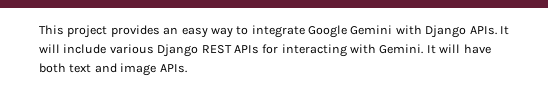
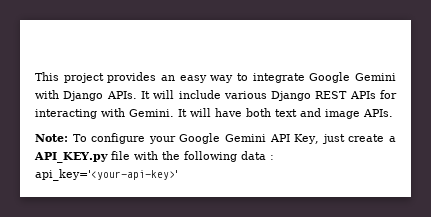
(187, 68) none -> [35,133,396,144] [34,151,274,163] [35,169,178,181] // Note: To configure your Google Gemini API Key, just create a API_KEY.py file with the following data : api_key='<your-api-key>'

